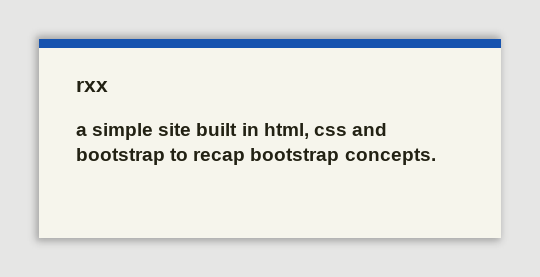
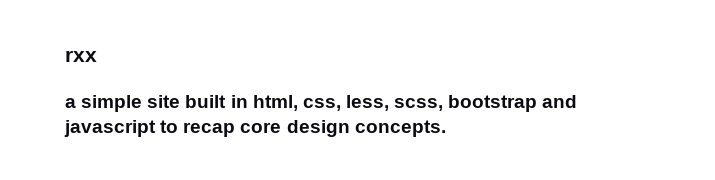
[313,123,387,136] [76,148,340,165] css and bootstrap to recap bootstrap -> [302,95,578,112] [64,120,350,137] css, less, scss, bootstrap and javascript to recap core design

